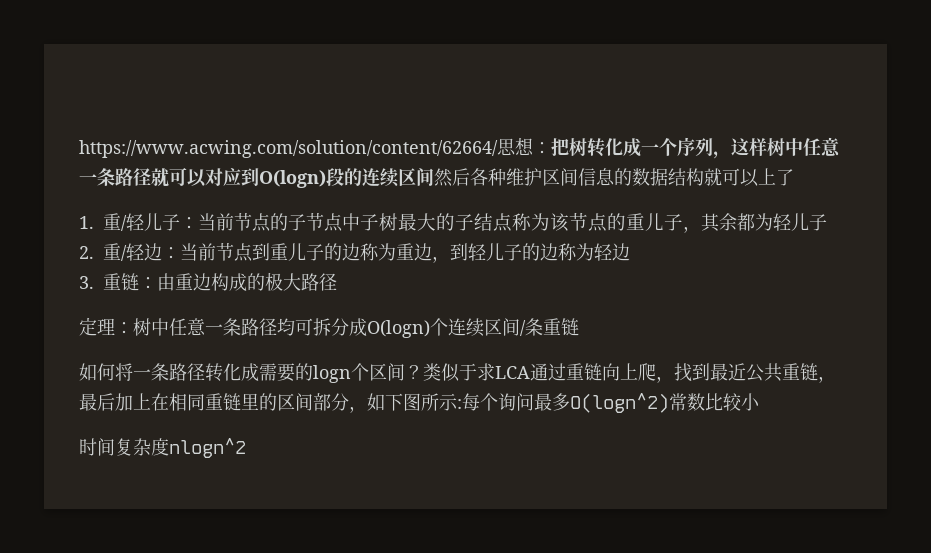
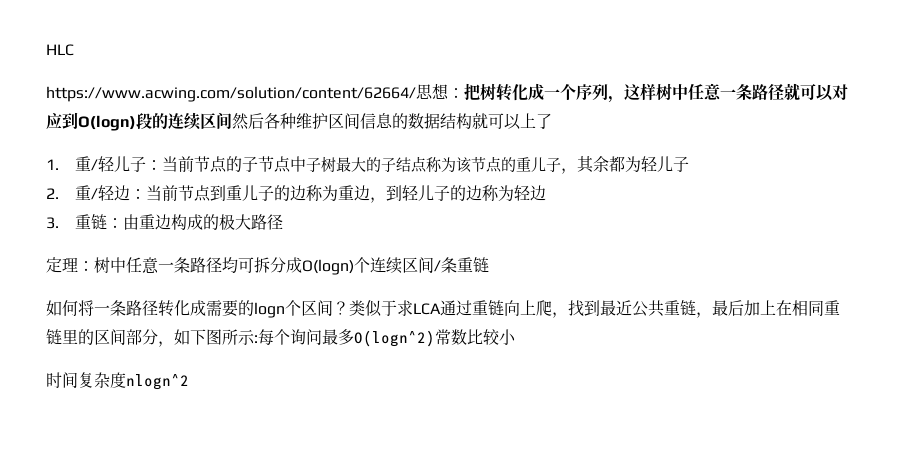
(79, 149) none -> [46,44,74,56] HLC //

